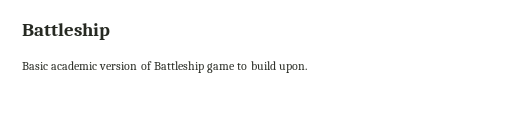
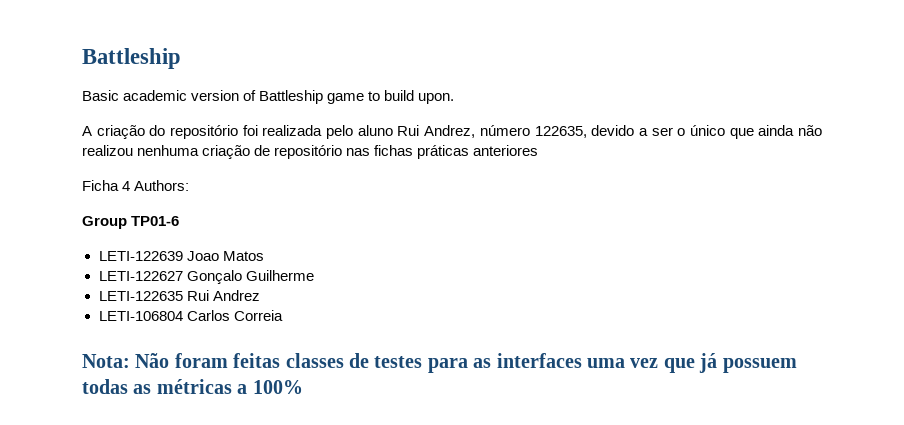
(307, 68) none -> [82,125,823,139] [82,145,539,159] [82,180,190,191] [82,216,180,229] [98,251,264,261] [98,270,314,284] [98,290,260,301] [98,310,283,321] [82,353,797,373] [82,379,303,394] // A criação do repositório foi realizada pelo aluno Rui Andrez, número 122635, devido a ser o único que ainda não realizou nenhuma criação de repositório nas fichas práticas anteriores // Ficha 4 Authors: // Group TP01-6 // LETI-122639 Joao Matos // LETI-122627 Gonçalo Guilherme // LETI-122635 Rui Andrez // LETI-106804 Carlos Correia // Nota: Não foram feitas classes de testes para as interfaces uma vez que já possuem todas as métricas a 100%

